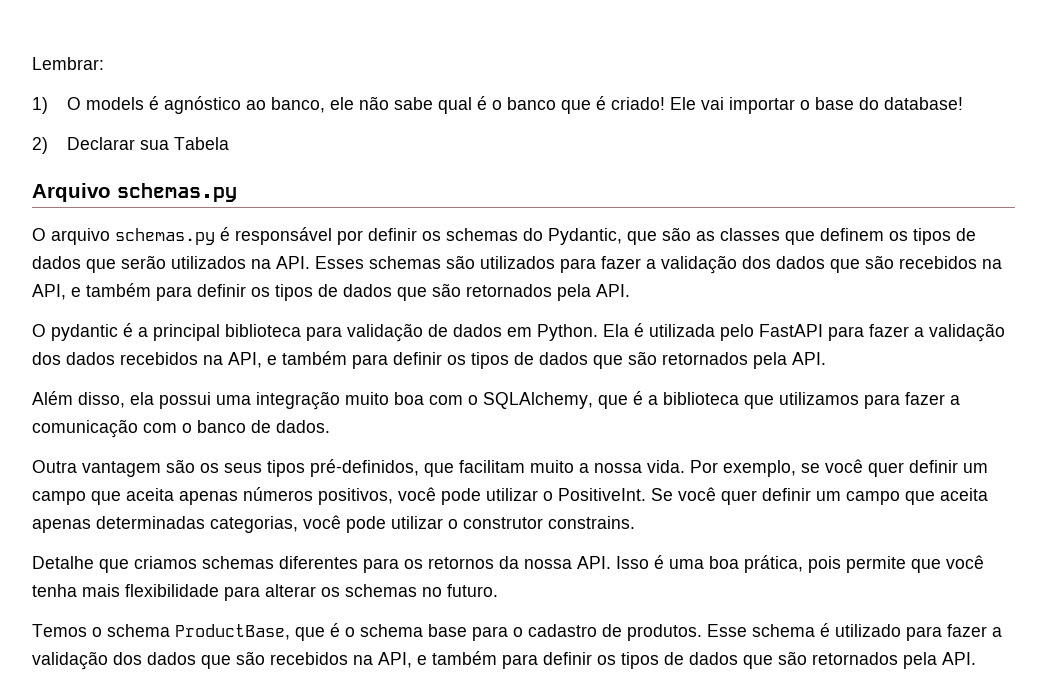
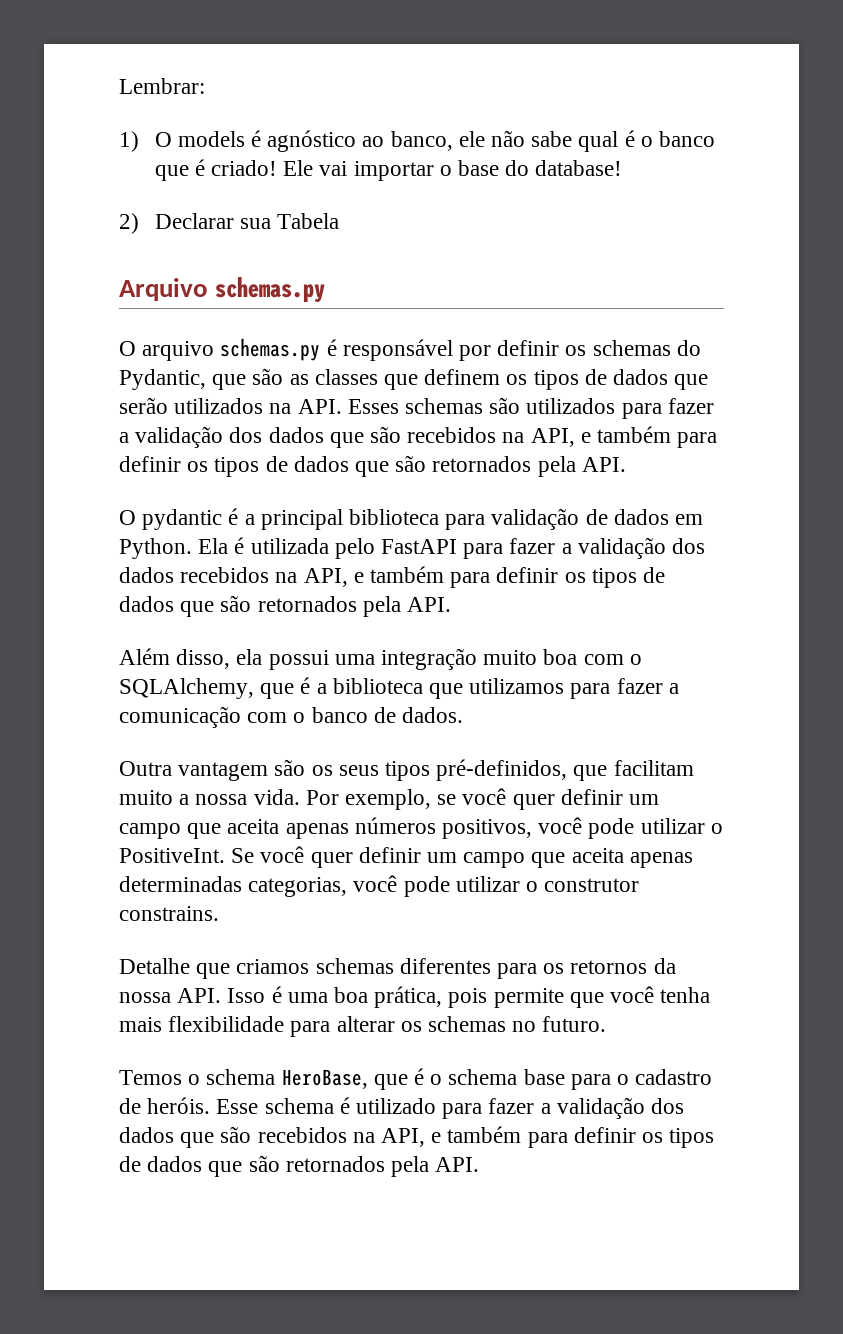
[175,624,290,640] ProductBase, -> [281,1069,368,1089] HeroBase,
[627,624,702,641] produtos. -> [147,1097,211,1114] heróis.

